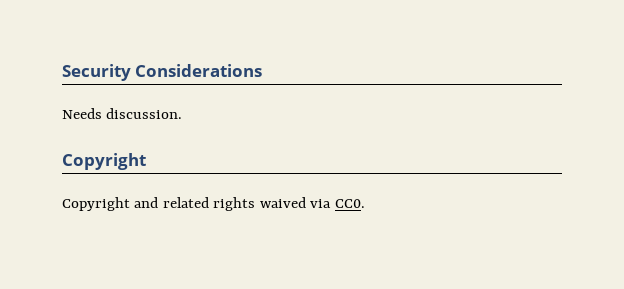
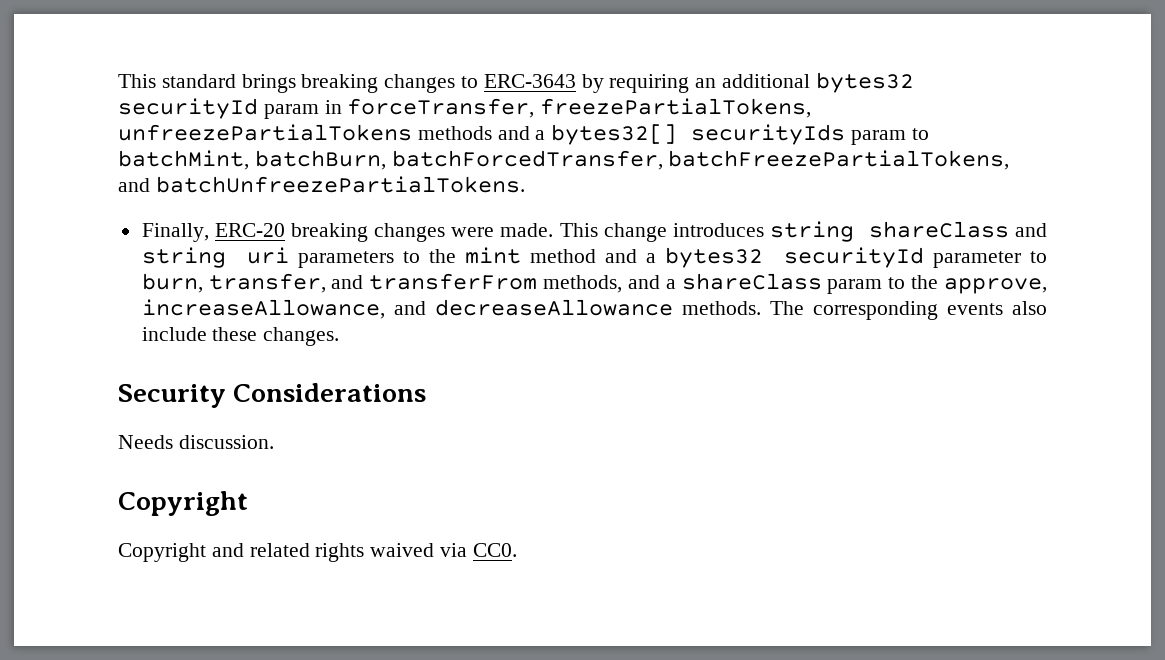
(62, 72) none -> [118,72,914,93] [118,98,812,119] [118,124,929,145] [118,150,1010,170] [118,176,525,193] [141,221,1047,242] [141,247,1048,268] [141,273,1048,294] [141,299,1047,320] [141,327,340,346] This standard brings breaking changes to ERC-3643 by requiring an additional bytes32 securityId param in forceTransfer, freezePartialTokens, unfreezePartialTokens methods and a bytes32[] securityIds param to batchMint, batchBurn, batchForcedTransfer, batchFreezePartialTokens, and batchUnfreezePartialTokens. // Finally, ERC-20 breaking changes were made. This change introduces string shareClass and string uri parameters to the mint method and a bytes32 securityId parameter to burn, transfer, and transferFrom methods, and a shareClass param to the approve, increaseAllowance, and decreaseAllowance methods. The corresponding events also include these changes. //

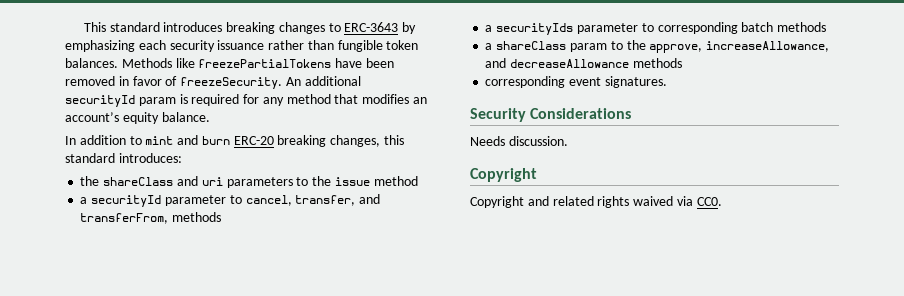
[241,74,296,93] brings -> [163,22,223,32] introduces
[609,72,914,93] [118,98,812,119] [118,124,929,145] [118,150,1010,170] [118,176,525,193] [141,221,855,242] requiring an additional bytes32 securityId param in forceTransfer, freezePartialTokens, unfreezePartialTokens methods and a bytes32[] securityIds param to batchMint, batchBurn, batchForcedTransfer, batchFreezePartialTokens, and batchUnfreezePartialTokens. // Finally, ERC-20 breaking changes were made. This change introduces string -> [65,40,419,52] [65,58,394,68] [65,76,361,89] [65,94,428,107] [65,112,210,124] [65,135,405,147] [65,153,182,163] [80,176,100,186] emphasizing each security issuance rather than fungible token balances. Methods like freezePartialTokens have been removed in favor of freezeSecurity. An additional securityId param is required for any method that modifies an account’s equity balance. // In addition to mint and burn ERC-20 breaking changes, this standard introduces: // the
[141,247,226,268] string -> (198, 181) none
[464,247,763,268] mint method and a bytes32 -> [334,176,418,186] [80,197,88,204] issue method // a
[141,273,203,293] burn, -> [245,195,292,206] cancel,
[369,273,660,293] transferFrom methods, and -> [80,212,222,224] [485,22,827,35] transferFrom, methods // a securityIds parameter to corresponding batch methods //
[681,301,1047,320] [141,327,340,346] methods. The corresponding events also include these changes. -> [632,58,682,68] [485,76,667,88] methods // corresponding event signatures.

